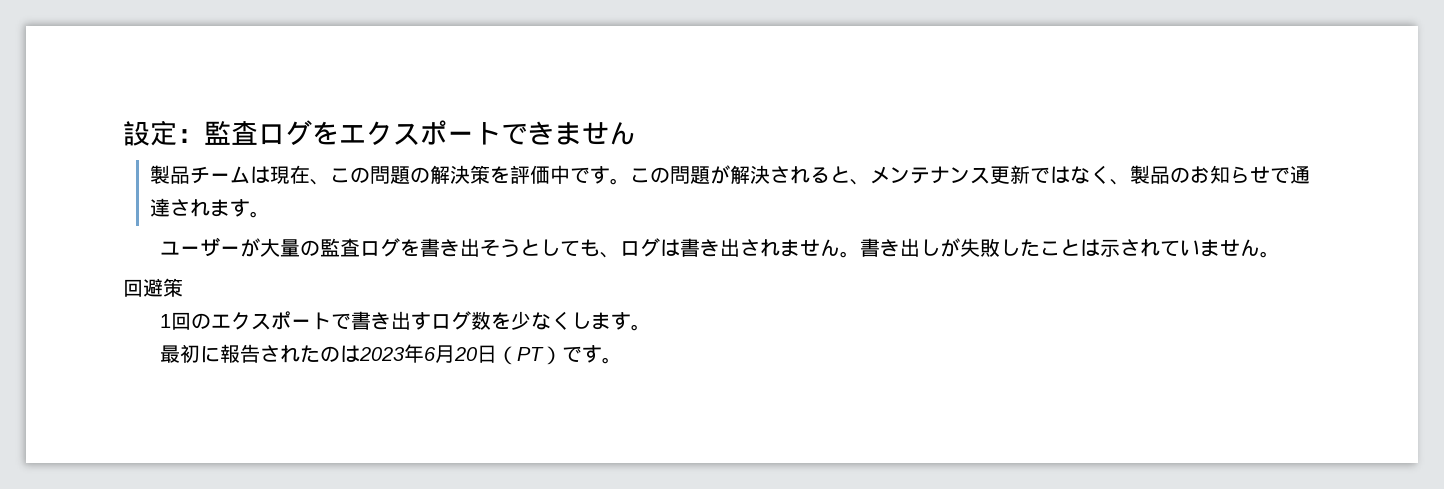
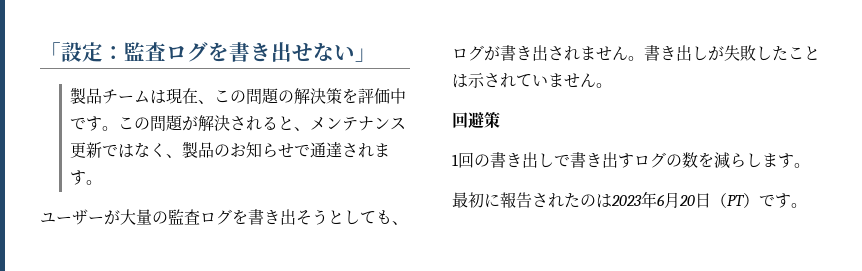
(123, 133) none -> [40,42,61,60] 「
[339,120,636,145] エクスポートできません -> [229,42,376,62] 書き出せない」
[659,239,680,257] は -> [484,46,500,61] が
[210,311,331,330] エクスポート -> [490,152,554,168] 書き出し
[470,311,571,330] 数を少なく -> [666,152,746,169] の数を減ら

